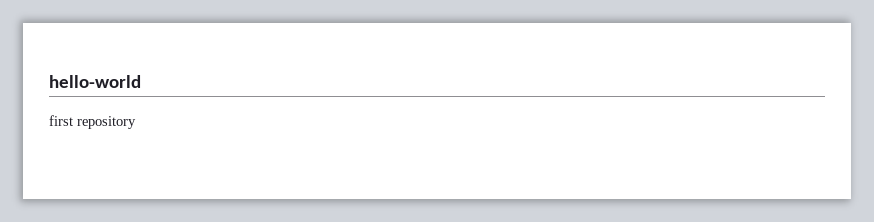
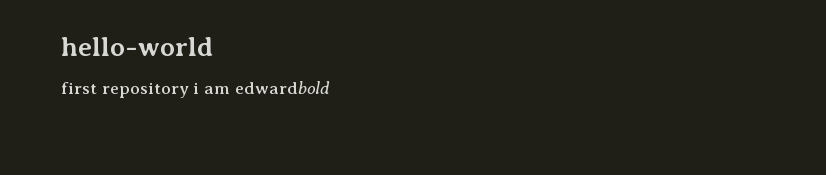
(136, 122) none -> [193,81,330,94] i am edwardbold

